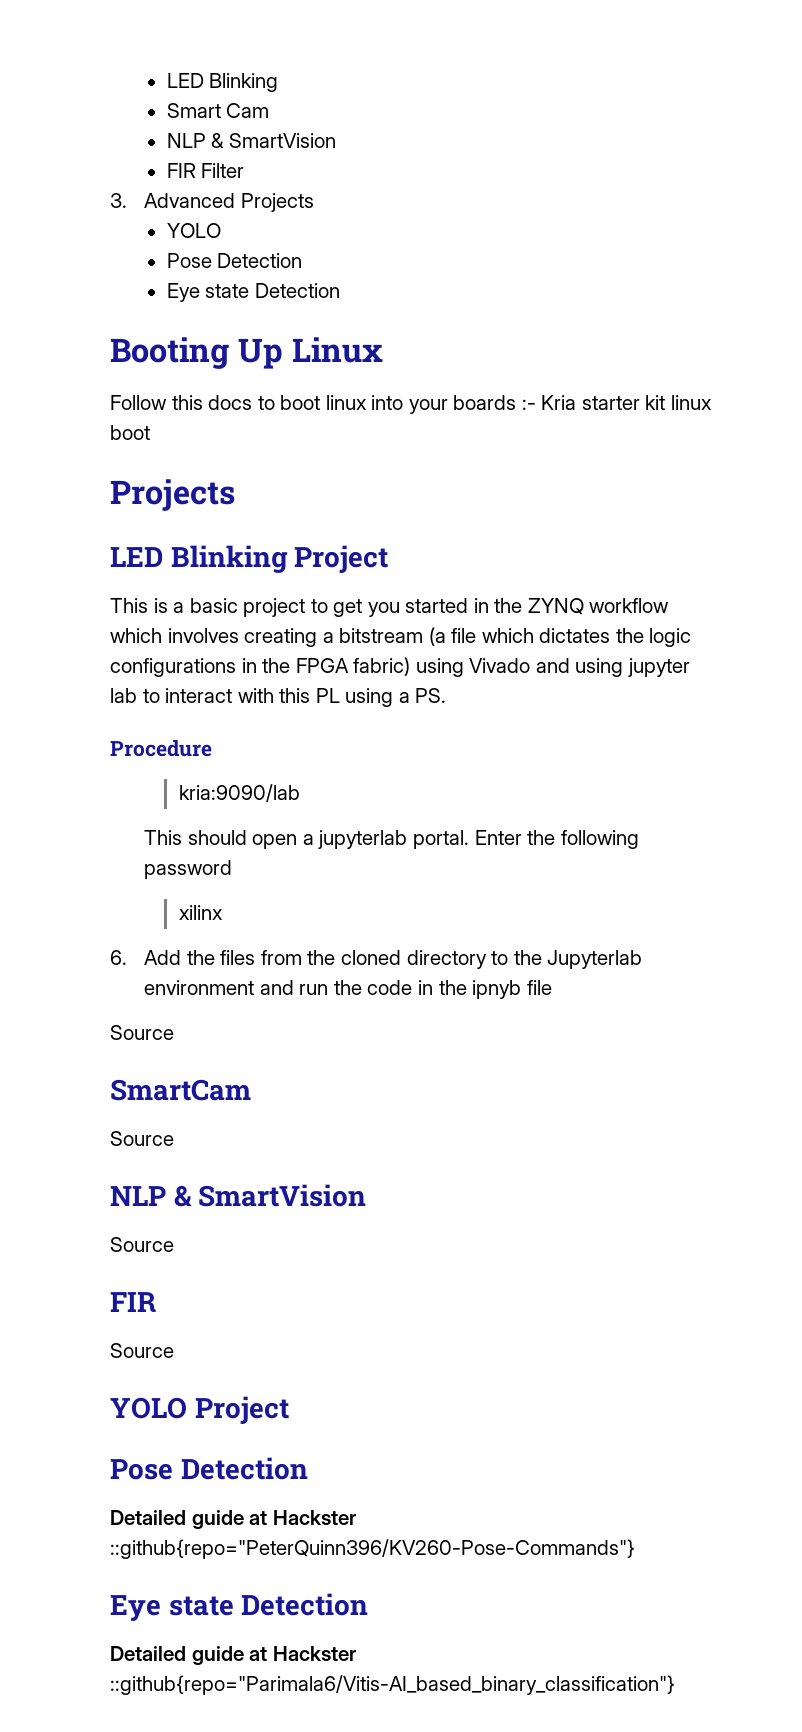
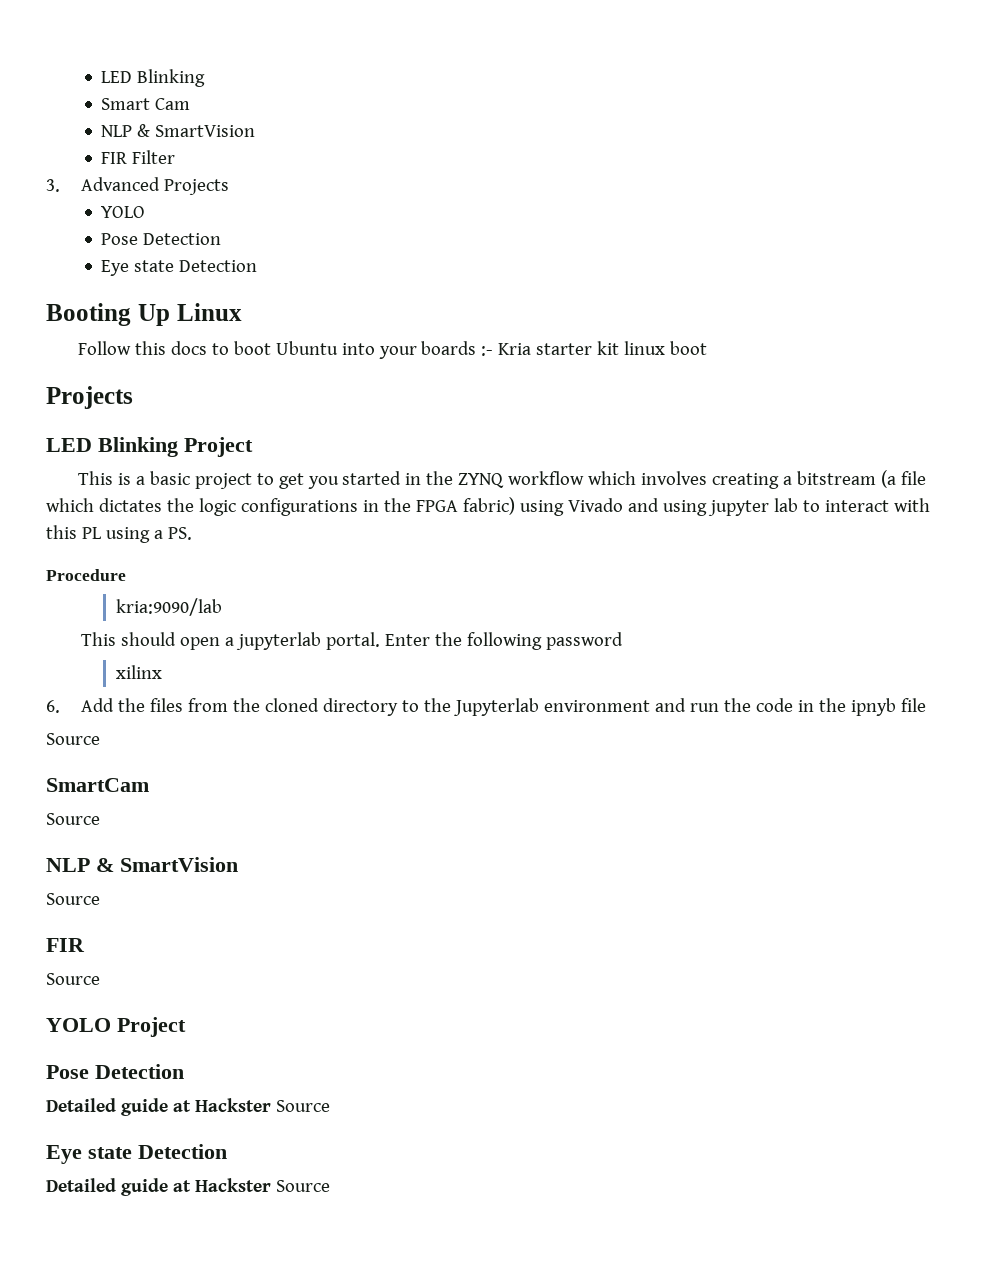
[325,395,367,410] linux -> [275,341,338,355] Ubuntu
[110,1539,635,1559] ::github{repo="PeterQuinn396/KV260-Pose-Commands"} -> [275,1100,330,1112] Source
[110,1675,675,1695] ::github{repo="Parimala6/Vitis-AI_based_binary_classification"} -> [275,1180,330,1192] Source

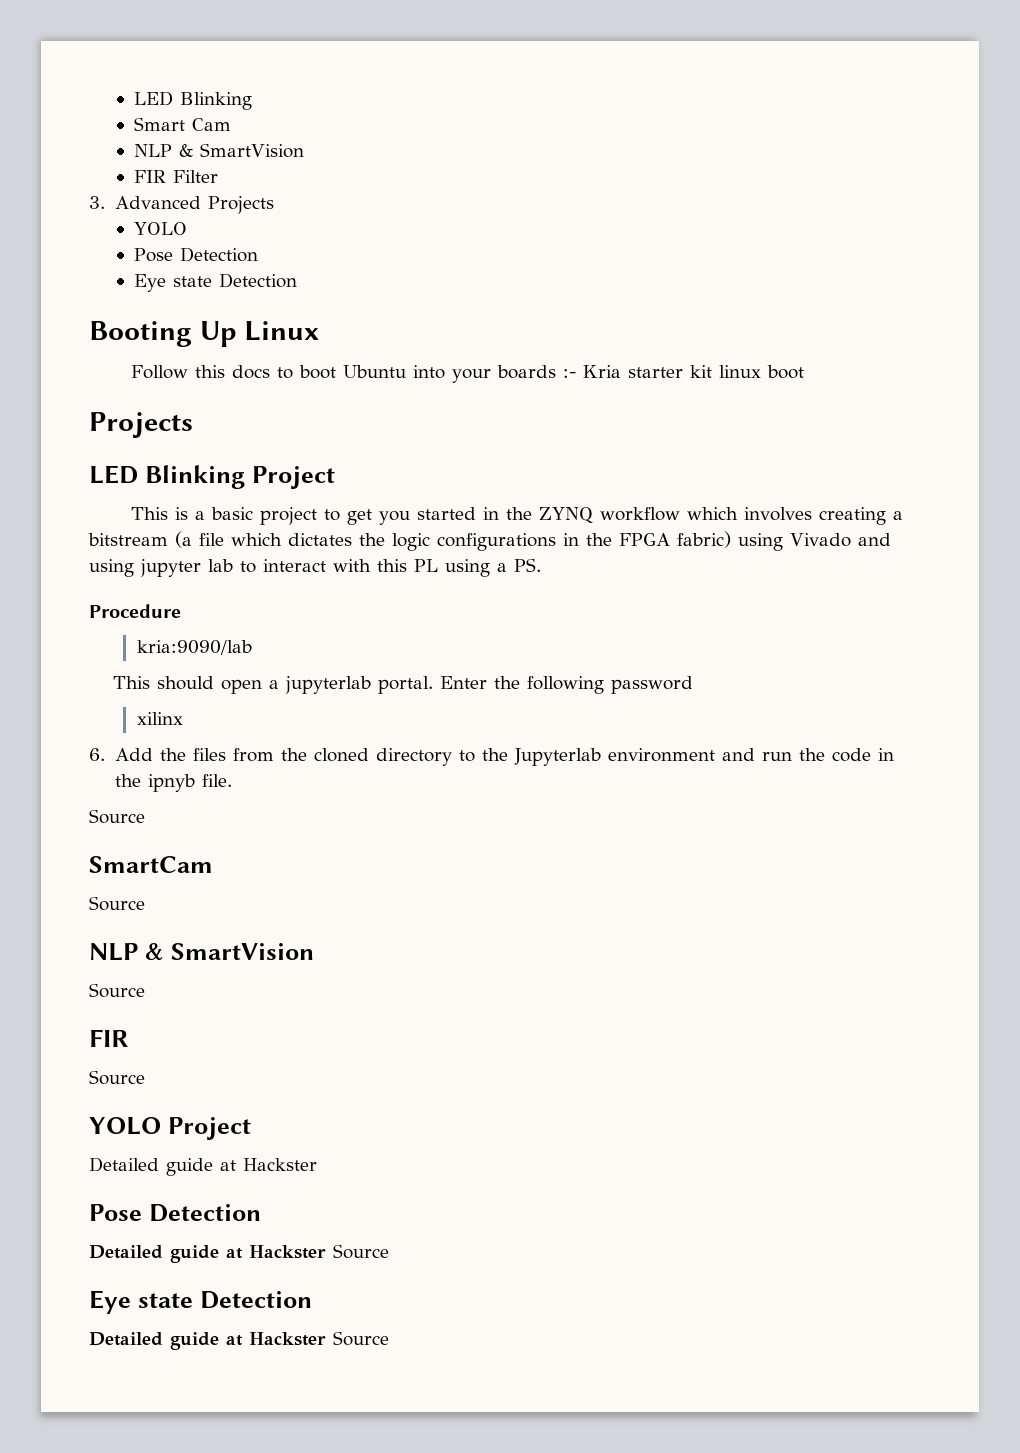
[900,698,926,712] file -> [201,774,232,787] file.
(186, 1027) none -> [89,1157,317,1176] // Detailed guide at Hackster

